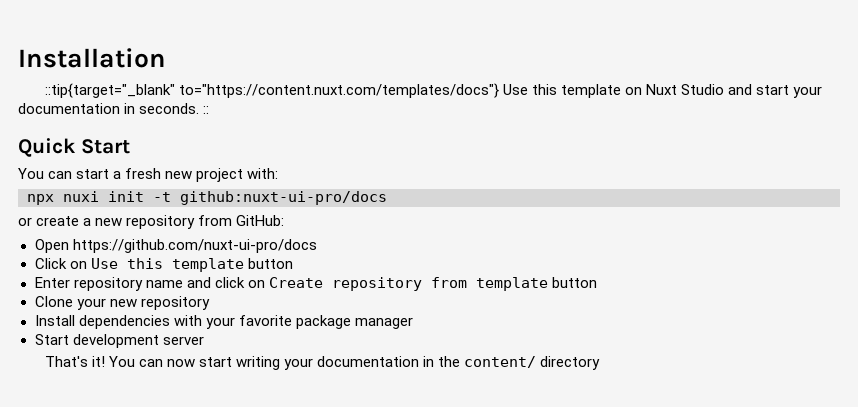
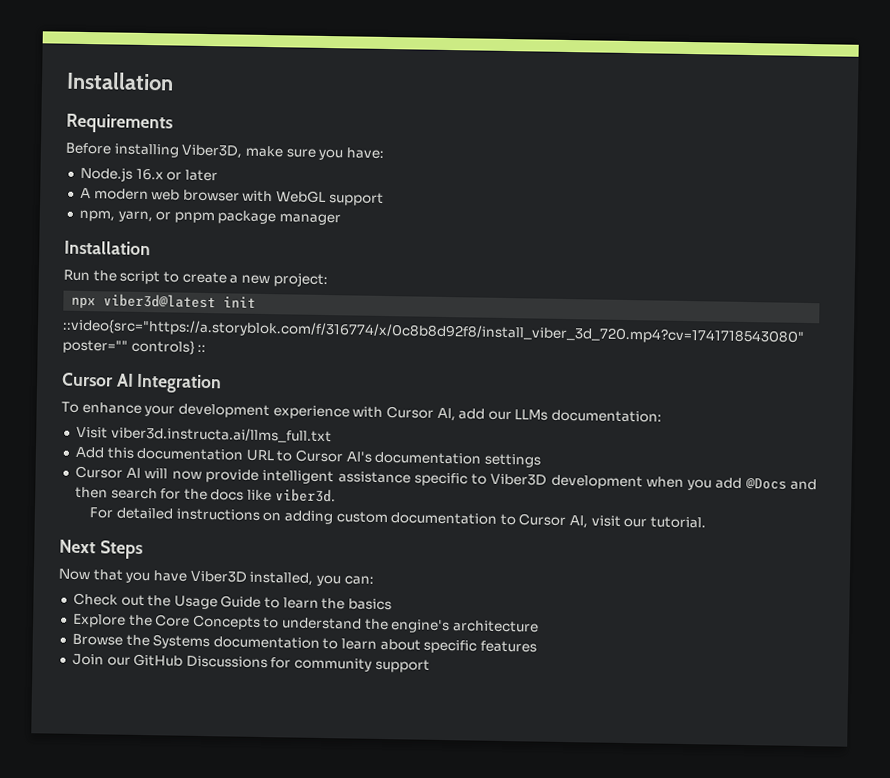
[18,48,166,68] [44,83,823,98] [18,103,210,114] [18,138,130,157] [18,168,279,182] [27,191,387,205] [18,215,285,229] [34,239,317,253] [34,258,293,272] [34,277,597,291] [34,296,210,310] [34,315,413,329] [34,334,204,348] [44,356,601,370] Installation // ::tip{target="_blank" to="https://content.nuxt.com/templates/docs"} Use this template on Nuxt Studio and start your documentation in seconds. :: // Quick Start // You can start a fresh new project with: // npx nuxi init -t github:nuxt-ui-pro/docs // or create a new repository from GitHub: // Open https://github.com/nuxt-ui-pro/docs // Click on Use this template button // Enter repository name and click on Create repository from template button // Clone your new repository // Install dependencies with your favorite package manager // Start development server // That's it! You can now start writing your documentation in the content/ directory -> [66,71,174,91] [66,113,173,134] [65,142,384,161] [79,166,218,182] [79,187,384,206] [78,209,342,226] [64,240,151,256] [63,269,328,288] [71,293,257,309] [62,318,805,345] [62,339,207,355] [62,372,223,394] [61,401,663,423] [75,426,332,444] [74,446,542,468] [74,465,817,491] [74,486,336,503] [89,507,707,529] [59,539,143,560] [58,568,374,587] [72,592,393,611] [72,613,540,634] [71,633,538,654] [71,653,430,673] Installation // Requirements // Before installing Viber3D, make sure you have: // Node.js 16.x or later // A modern web browser with WebGL support // npm, yarn, or pnpm package manager // Installation // Run the script to create a new project: // npx viber3d@latest init // ::video{src="https://a.storyblok.com/f/316774/x/0c8b8d92f8/install_viber_3d_720.mp4?cv=1741718543080" poster="" controls} :: // Cursor AI Integration // To enhance your development experience with Cursor AI, add our LLMs documentation: // Visit viber3d.instructa.ai/llms_full.txt // Add this documentation URL to Cursor AI's documentation settings // Cursor AI will now provide intelligent assistance specific to Viber3D development when you add @Docs and then search for the docs like viber3d. // For detailed instructions on adding custom documentation to Cursor AI, visit our tutorial. // Next Steps // Now that you have Viber3D installed, you can: // Check out the Usage Guide to learn the basics // Explore the Core Concepts to understand the engine's architecture // Browse the Systems documentation to learn about specific features // Join our GitHub Discussions for community support

